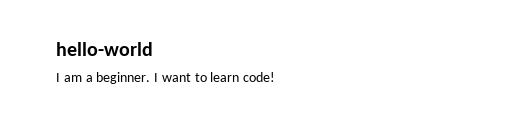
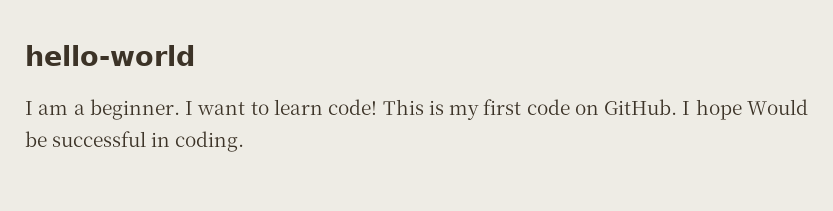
(276, 77) none -> [382,99,809,120] [25,131,245,152] This is my first code on GitHub. I hope Would be successful in coding.

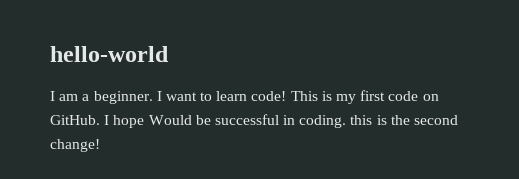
(245, 141) none -> [350,115,459,125] [50,139,100,152] this is the second change!

